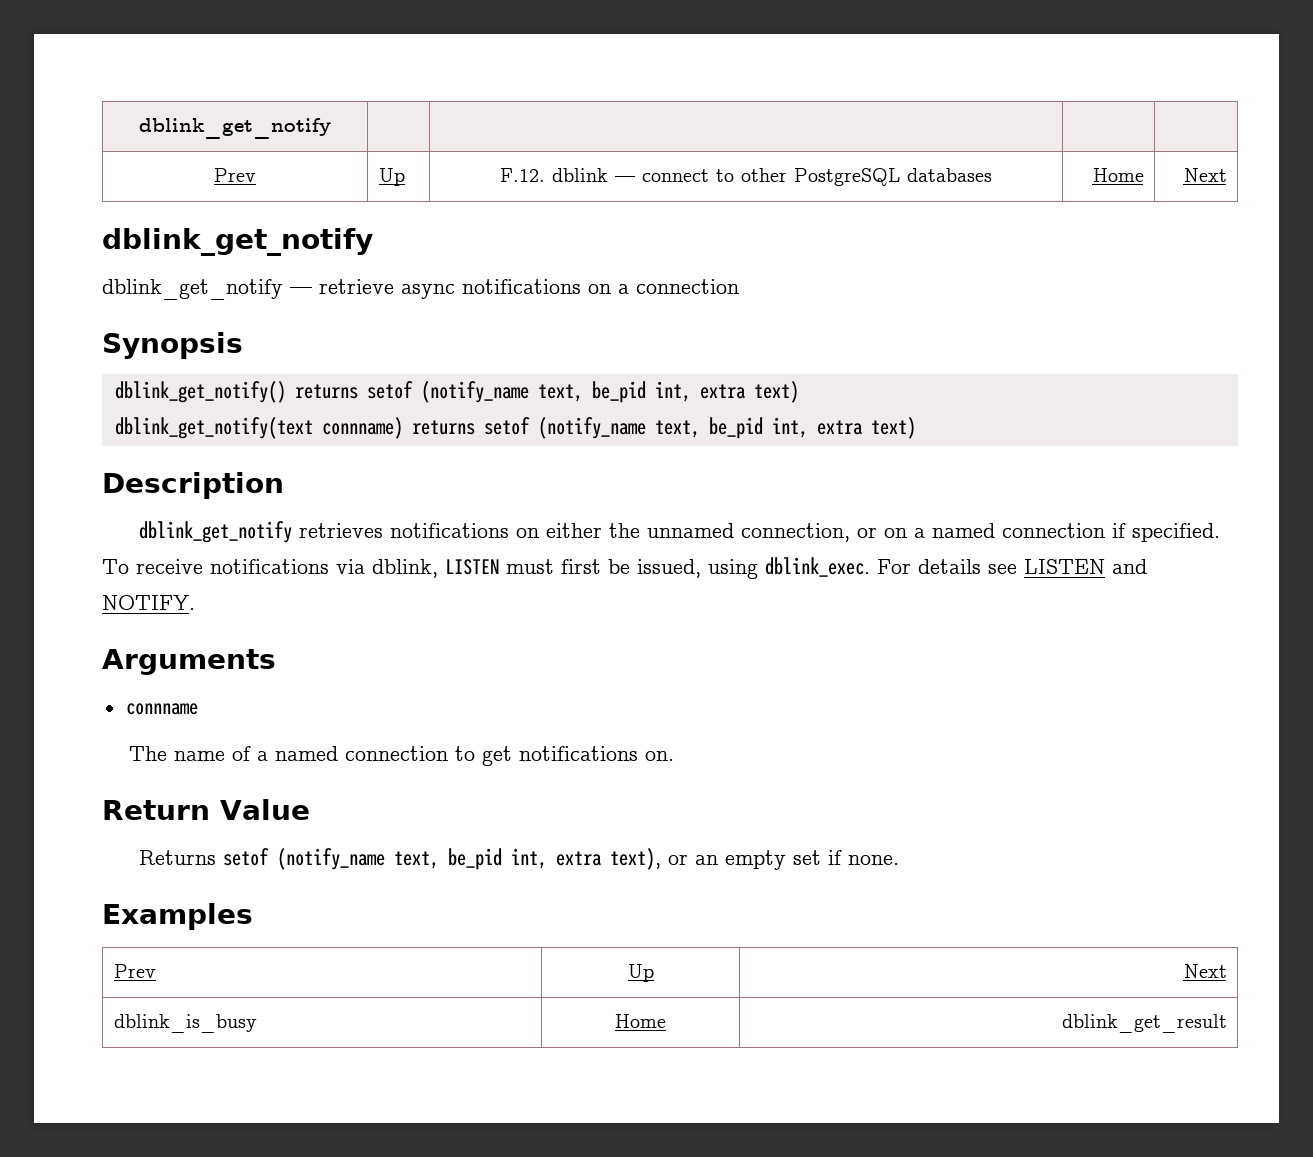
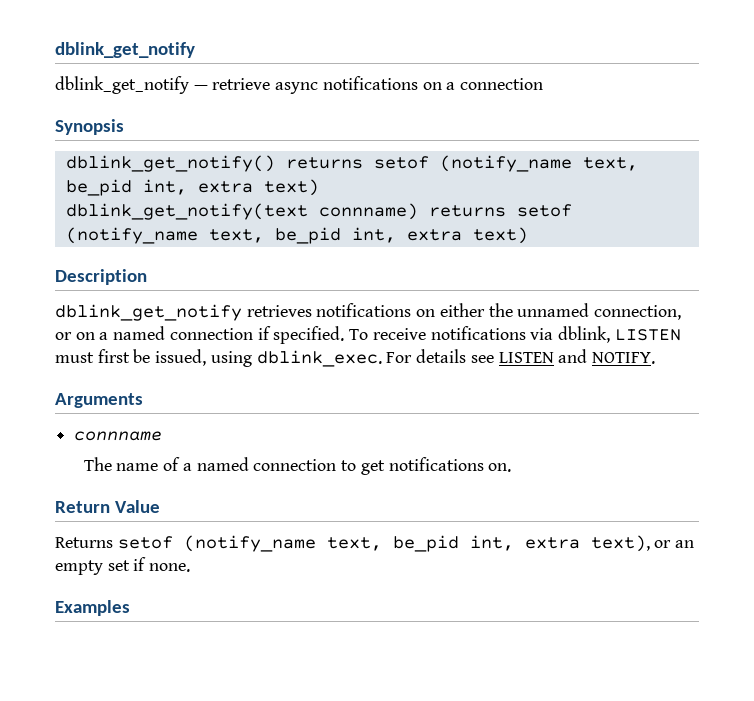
[139,118,331,139] [214,168,256,182] [378,168,405,186] [500,168,992,186] [1092,168,1144,182] [1183,168,1227,182] [102,228,373,256] dblink_get_notify | | | | // Prev | Up | F.12. dblink — connect to other PostgreSQL databases | Home | Next // dblink_get_notify -> [55,42,195,58] dblink_get_notify
[113,964,156,978] [627,964,654,982] [1183,964,1227,978] [113,1014,257,1033] [615,1014,666,1028] [1061,1014,1227,1033] // Prev | Up | Next // dblink_is_busy | Home | dblink_get_result -> (130, 608) none

